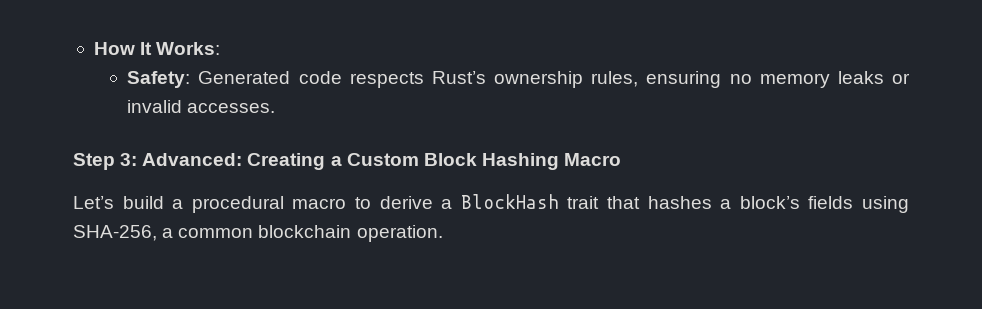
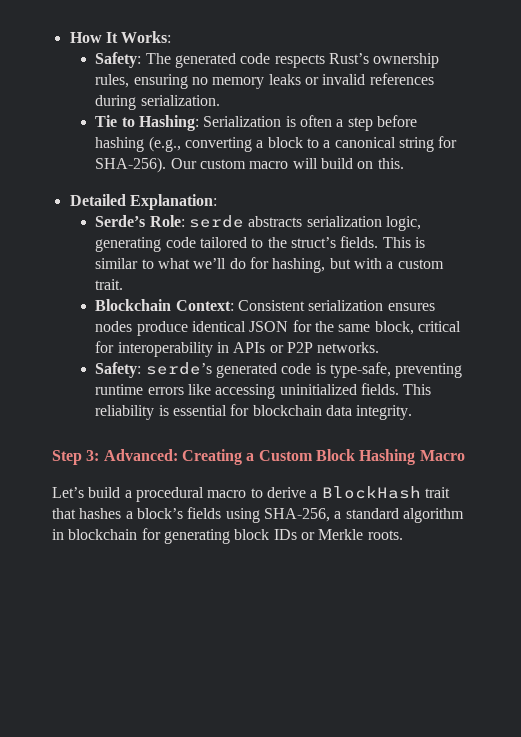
[198,71,291,84] Generated -> [145,53,237,68] The generated
[187,103,276,113] accesses. -> [369,73,434,85] [95,95,220,110] [95,115,417,131] [95,136,458,152] [95,157,404,173] [69,194,217,210] [95,215,422,231] [95,236,425,252] [95,257,444,273] [95,279,124,290] [95,299,435,311] [95,320,461,336] [95,341,380,357] [95,362,463,378] [95,383,432,399] [95,404,413,420] references during serialization. // Tie to Hashing: Serialization is often a step before hashing (e.g., converting a block to a canonical string for SHA-256). Our custom macro will build on this. // Detailed Explanation: // Serde’s Role: serde abstracts serialization logic, generating code tailored to the struct’s fields. This is similar to what we’ll do for hashing, but with a custom trait. // Blockchain Context: Consistent serialization ensures nodes produce identical JSON for the same block, critical for interoperability in APIs or P2P networks. // Safety: serde’s generated code is type-safe, preventing runtime errors like accessing uninitialized fields. This reliability is essential for blockchain data integrity.
[178,225,443,242] common blockchain operation. -> [345,508,464,523] [52,528,403,544] standard algorithm in blockchain for generating block IDs or Merkle roots.

